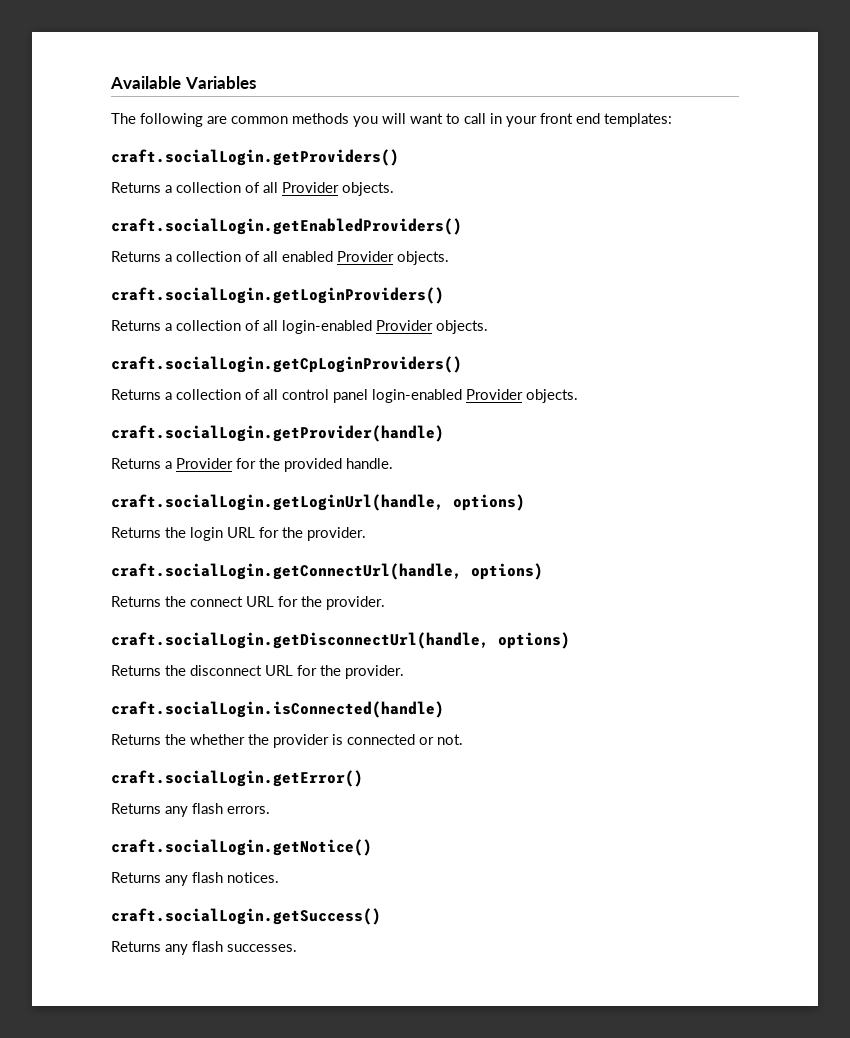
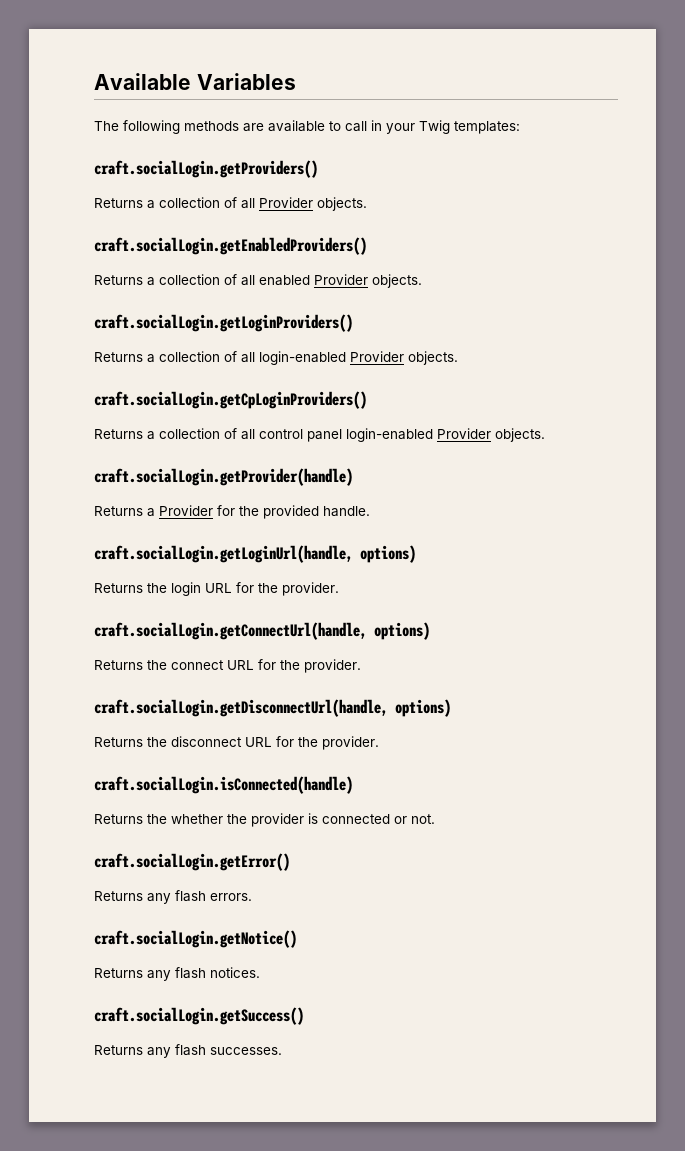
[207,113,443,127] are common methods you will want -> [184,120,325,132] methods are available
[540,113,600,124] front end -> [419,120,450,134] Twig

